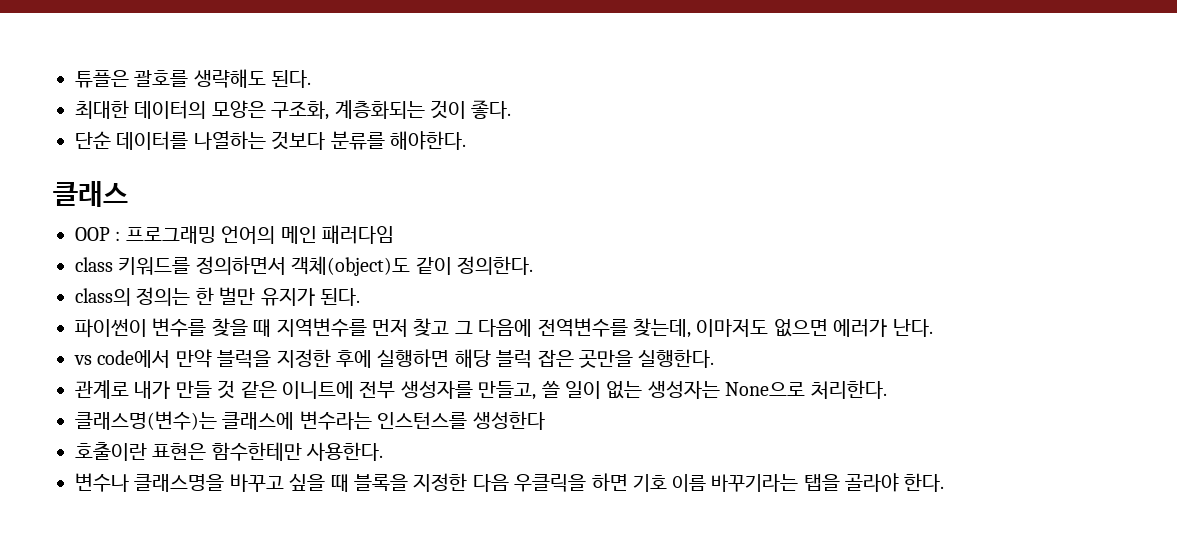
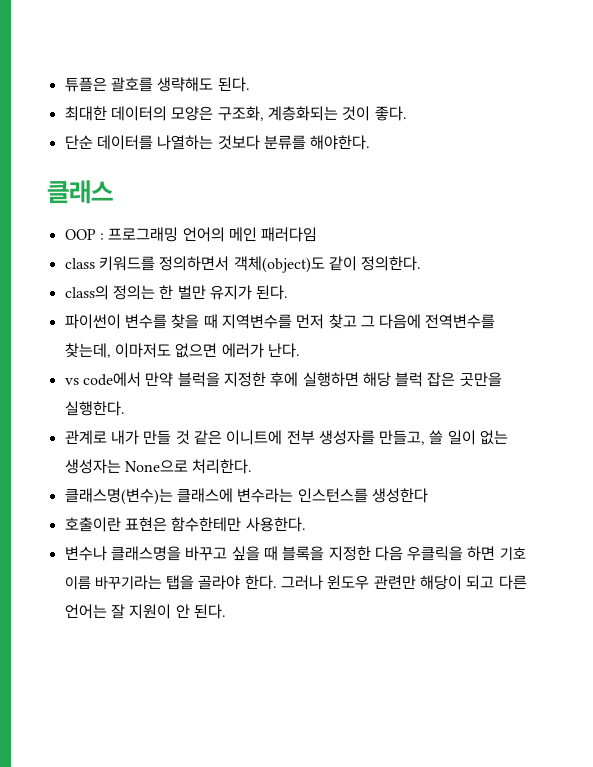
(945, 482) none -> [280,575,527,590] [64,604,226,619] 그러나 윈도우 관련만 해당이 되고 다른 언어는 잘 지원이 안 된다.

